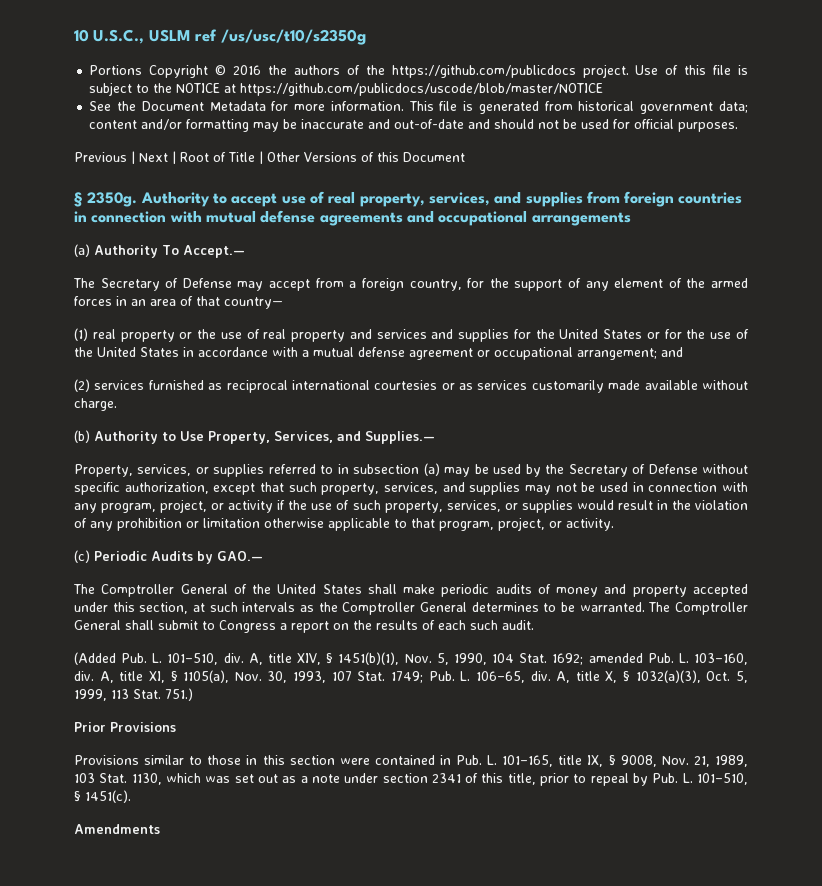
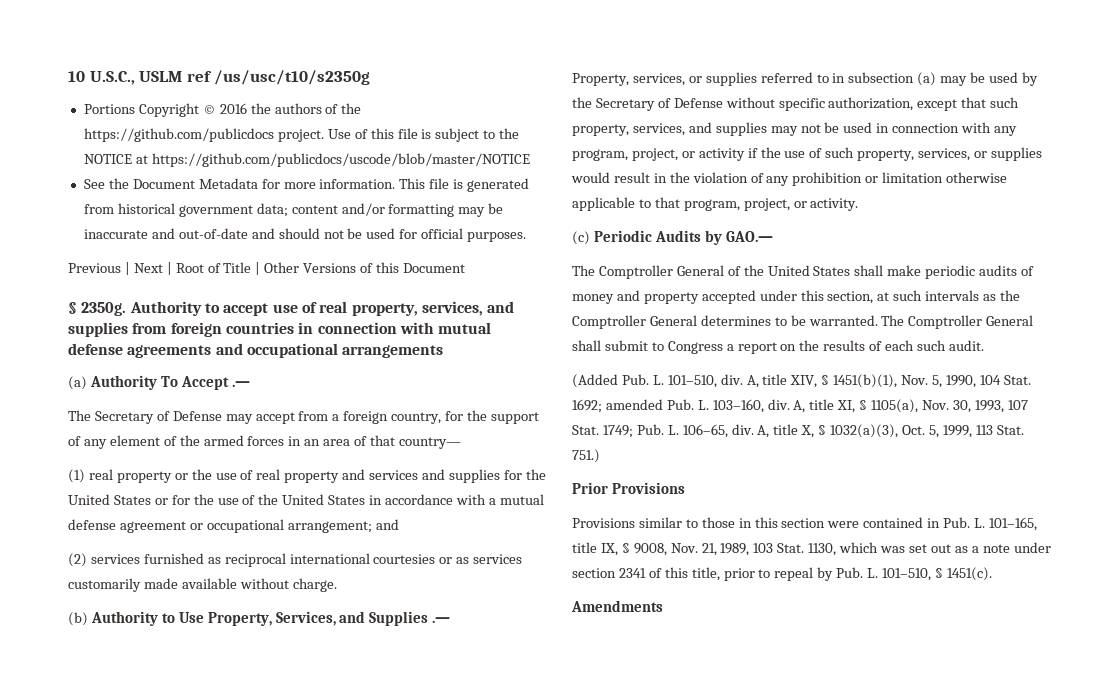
[182,245,245,258] Accept.— -> [180,376,250,390] Accept .—
[365,431,435,444] Supplies.— -> [369,611,451,626] Supplies .—

